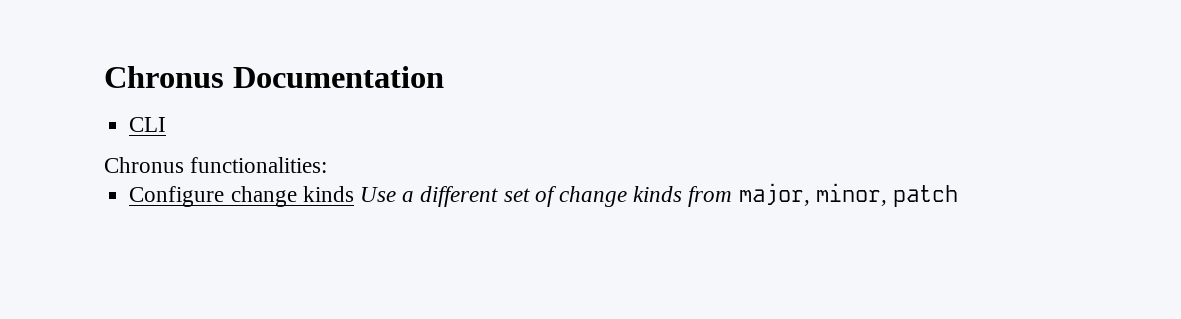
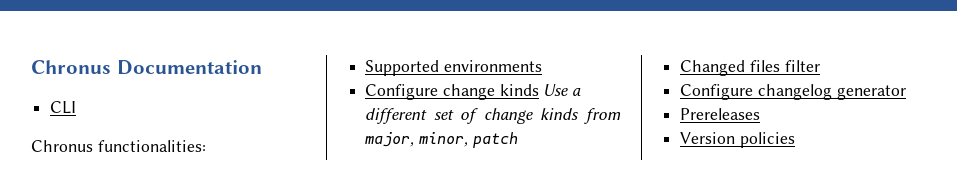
(328, 165) none -> [365,60,542,76] // Supported environments
(959, 196) none -> [680,60,820,76] [680,84,906,100] [680,108,761,120] [680,132,795,148] // Changed files filter // Configure changelog generator // Prereleases // Version policies

